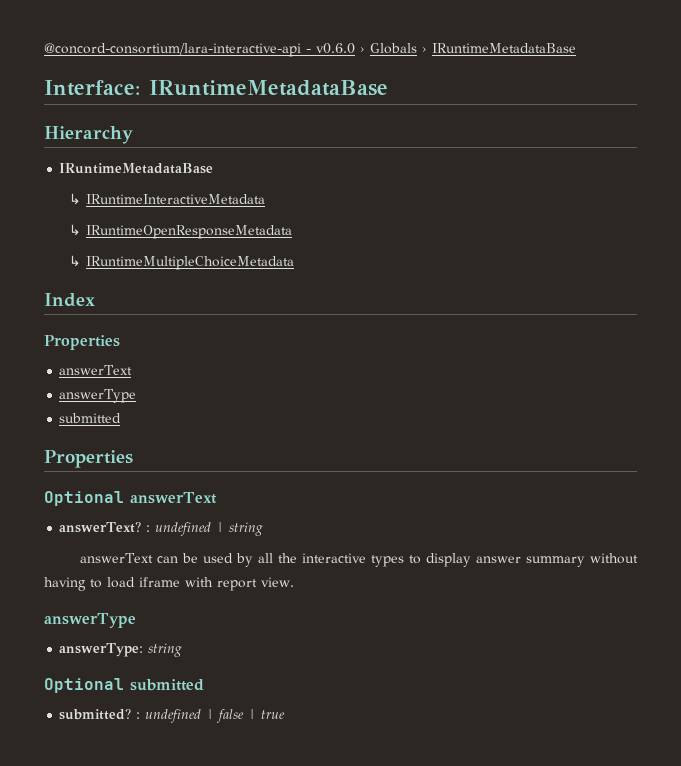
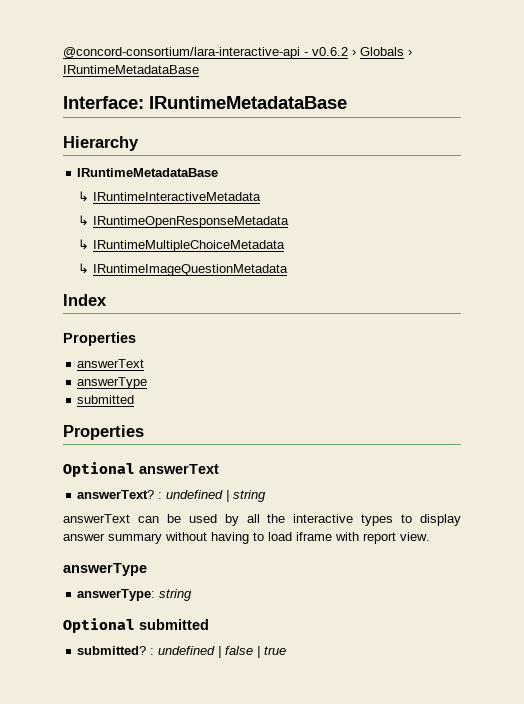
[316,43,355,54] v0.6.0 -> [312,47,348,56] v0.6.2
(294, 263) none -> [77,263,288,276] // ↳ IRuntimeImageQuestionMetadata

